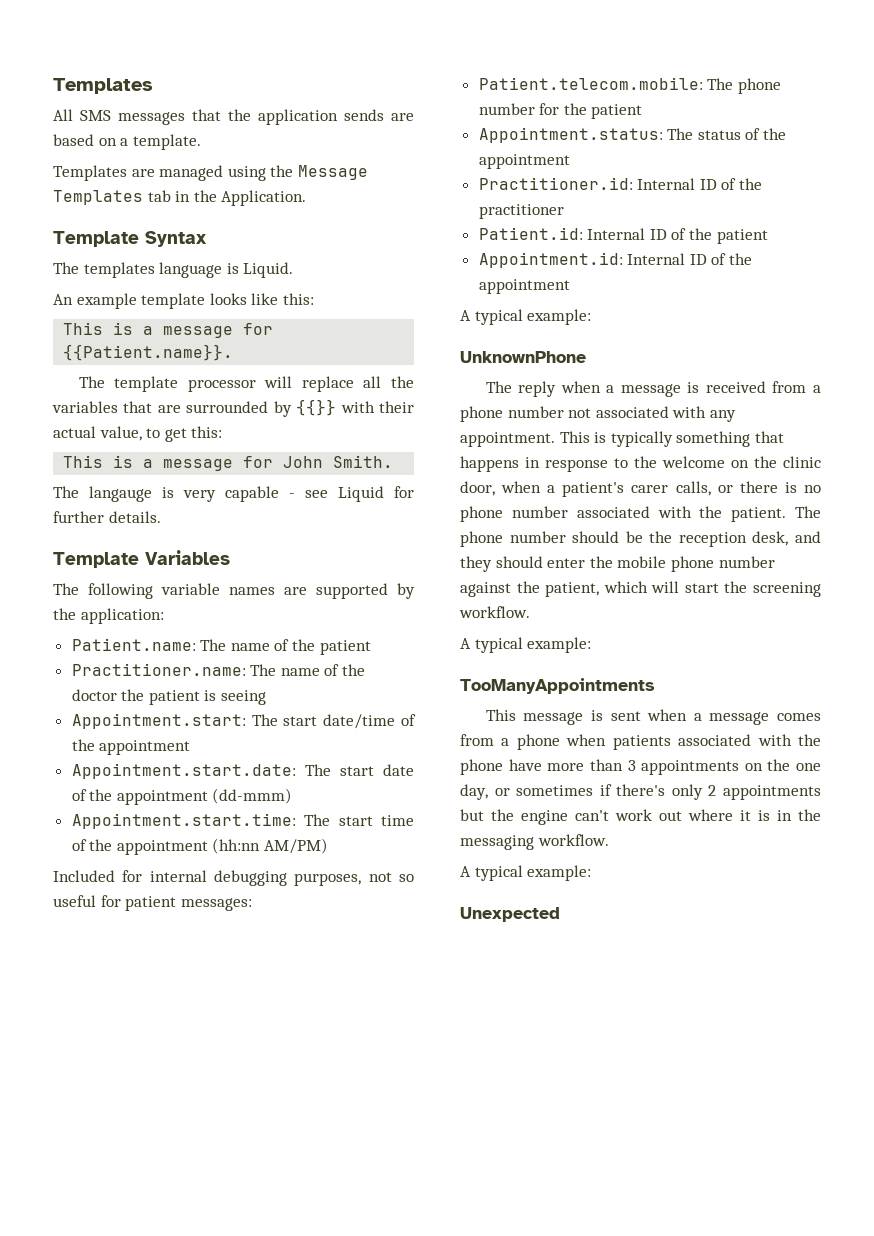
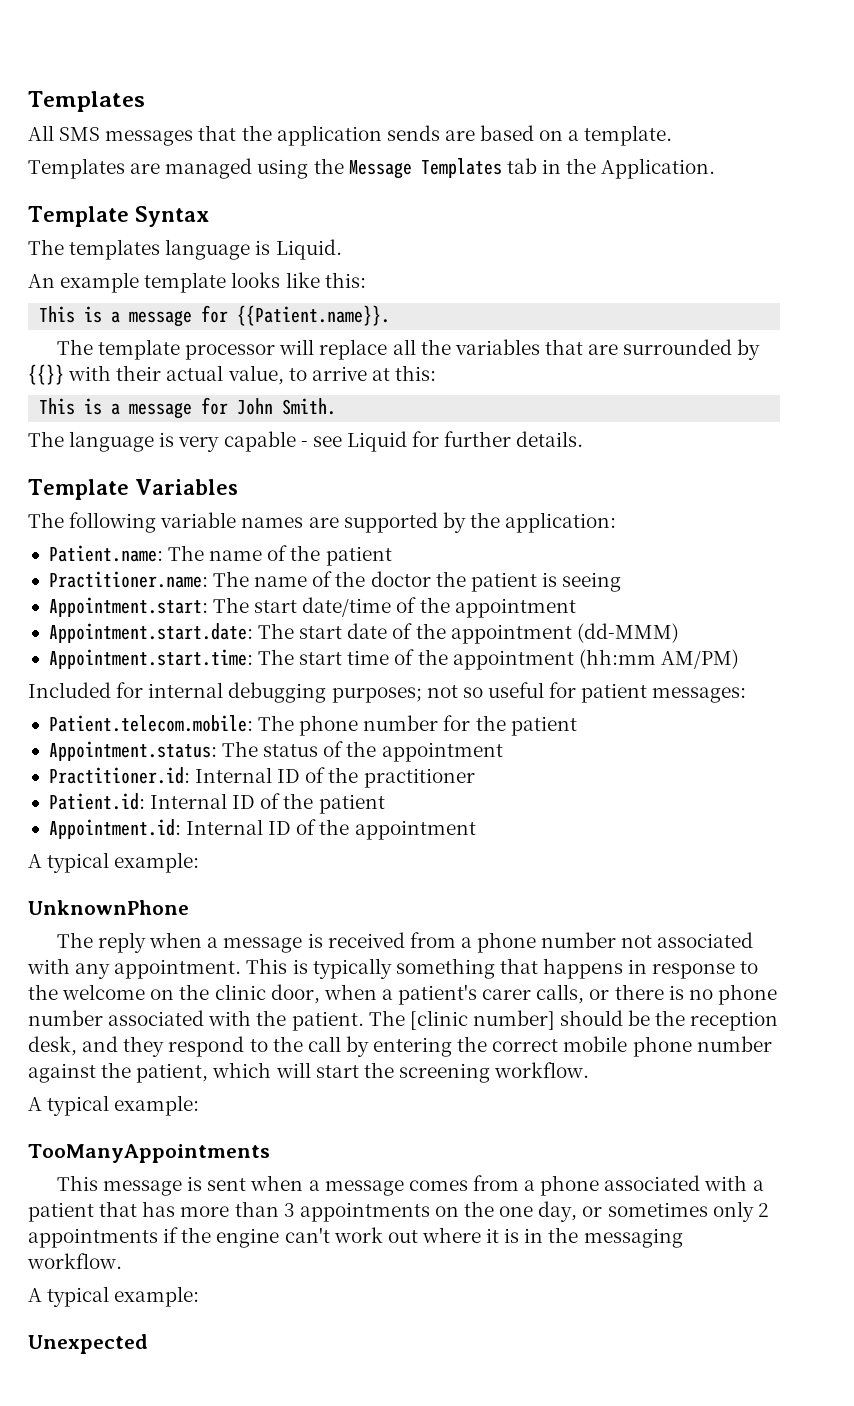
[164,428,187,442] get -> [311,366,390,381] arrive at
[89,486,152,502] langauge -> [69,431,155,452] language
[212,788,293,804] (dd-mmm) -> [576,623,679,643] (dd-MMM)
[212,838,261,854] (hh:nn -> [578,649,656,669] (hh:mm
[294,873,362,886] purposes, -> [331,687,422,703] purposes;
[460,531,566,547] phone number -> [409,1010,555,1030] [clinic number]
[495,556,613,568] should enter the -> [168,1036,559,1057] respond to the call by entering the correct
[566,734,821,750] [460,759,542,775] when patients associated with the phone have -> [604,1175,764,1191] [28,1201,176,1222] associated with a patient that has
[599,784,666,796] if there's -> (708, 1209) none
[460,809,484,821] but -> [163,1227,179,1243] if

